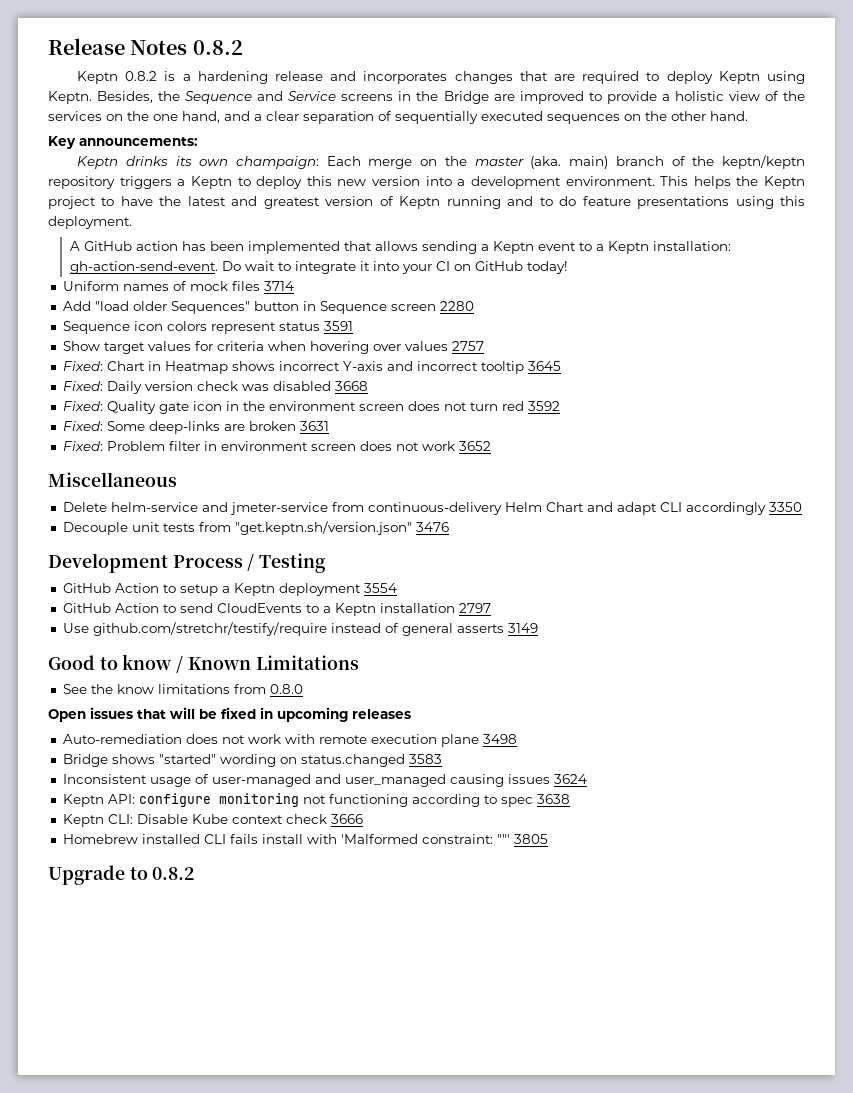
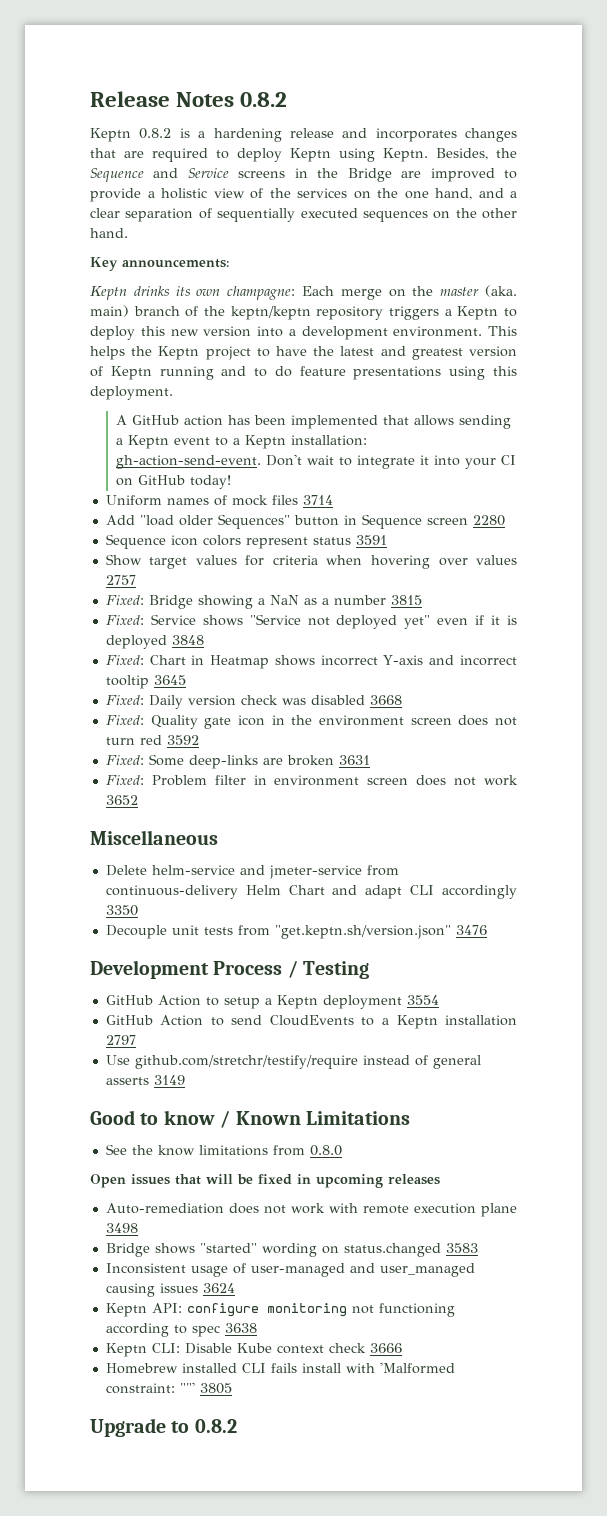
[235,156,319,169] champaign: -> [227,286,296,300] champagne:
[221,261,241,271] Do -> [266,454,303,466] Don't
(484, 346) none -> [105,595,422,609] [105,614,517,629] [105,635,204,649] // Fixed: Bridge showing a NaN as a number 3815 // Fixed: Service shows "Service not deployed yet" even if it is deployed 3848

